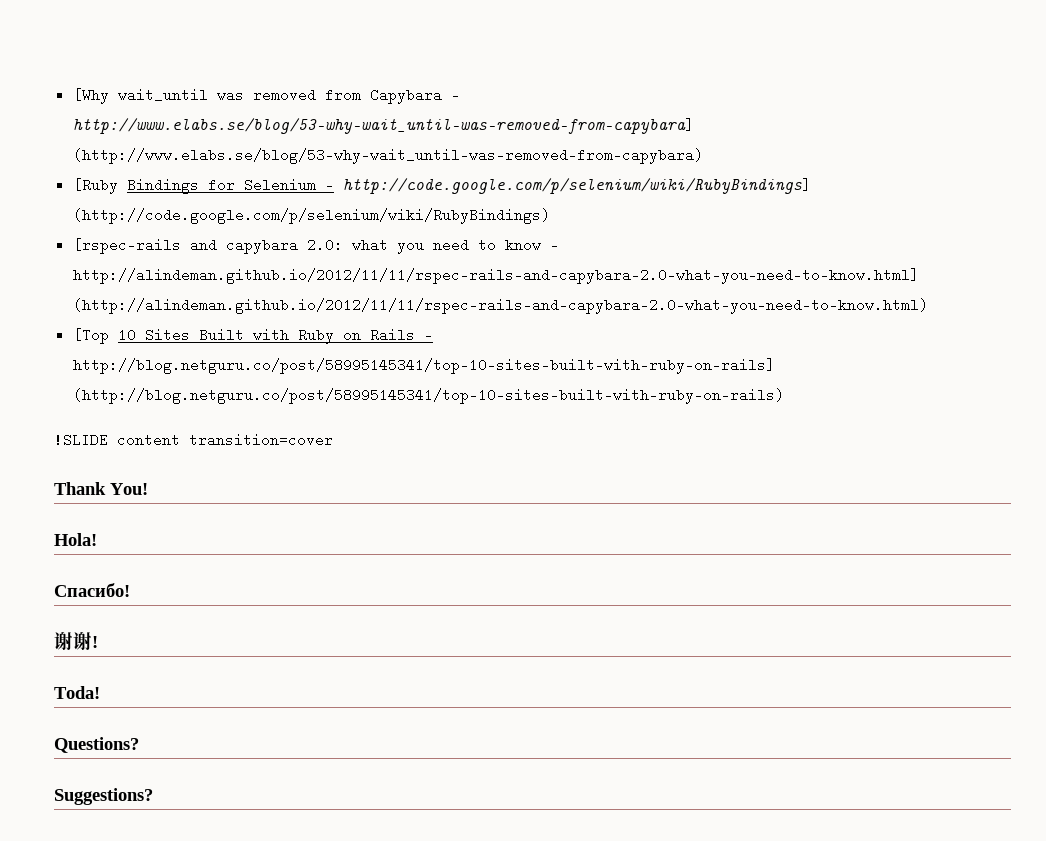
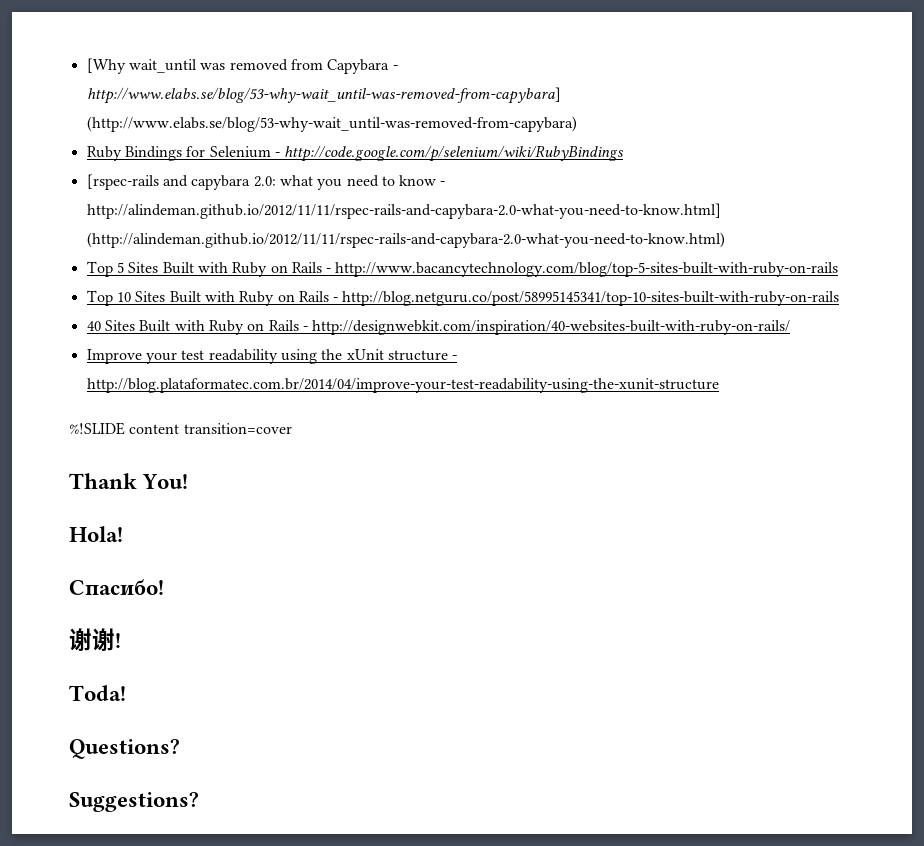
[72,178,118,194] [Ruby -> [86,146,122,161] Ruby
[342,178,811,194] [72,208,550,224] http://code.google.com/p/selenium/wiki/RubyBindings] (http://code.google.com/p/selenium/wiki/RubyBindings) -> [284,145,625,162] http://code.google.com/p/selenium/wiki/RubyBindings
[72,328,109,344] [Top -> [86,261,839,277] [86,290,113,306] Top 5 Sites Built with Ruby on Rails - http://www.bacancytechnology.com/blog/top-5-sites-built-with-ruby-on-rails // Top
[72,358,775,374] [72,388,784,404] [54,433,108,447] http://blog.netguru.co/post/58995145341/top-10-sites-built-with-ruby-on-rails] (http://blog.netguru.co/post/58995145341/top-10-sites-built-with-ruby-on-rails) // !SLIDE -> [342,291,840,306] [86,320,791,335] [86,349,458,364] [86,378,719,393] [69,422,125,435] http://blog.netguru.co/post/58995145341/top-10-sites-built-with-ruby-on-rails // 40 Sites Built with Ruby on Rails - http://designwebkit.com/inspiration/40-websites-built-with-ruby-on-rails/ // Improve your test readability using the xUnit structure - http://blog.plataformatec.com.br/2014/04/improve-your-test-readability-using-the-xunit-structure // %!SLIDE

